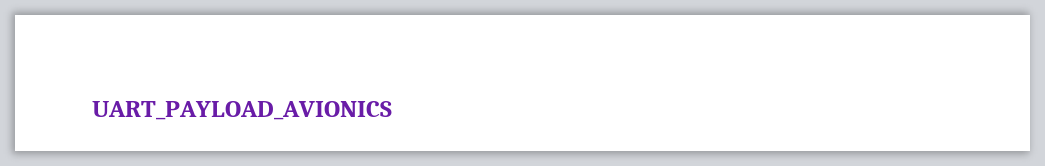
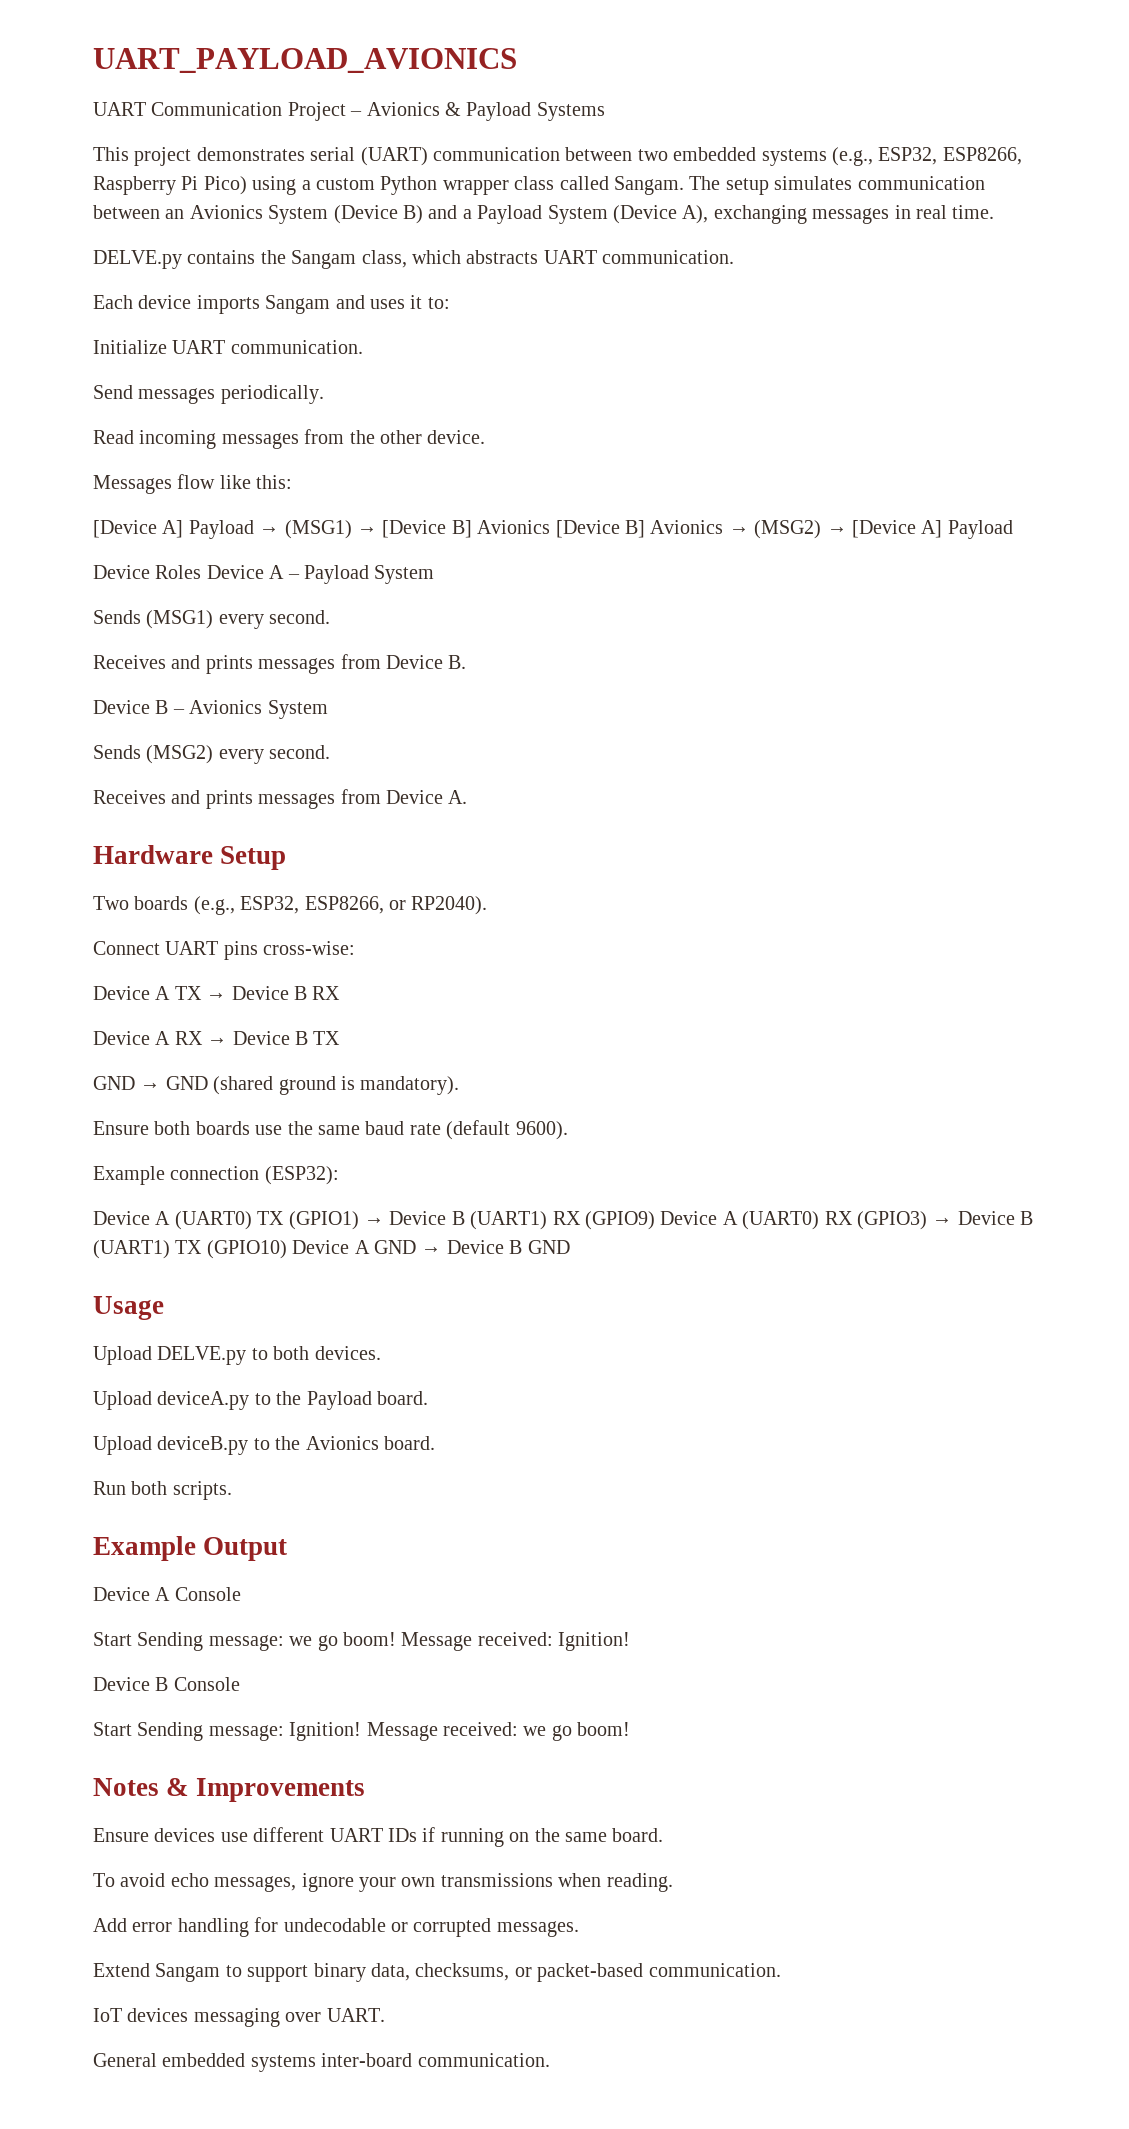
(392, 110) none -> [93,102,605,121] [93,147,1022,166] [93,176,985,195] [93,205,995,224] [93,250,735,269] [93,295,450,314] [93,340,363,354] [93,385,324,404] [93,429,486,449] [93,474,293,494] [93,520,1013,539] [93,565,435,584] [93,610,331,629] [93,654,467,674] [93,700,328,719] [93,745,331,764] [93,789,468,809] [93,845,287,870] [93,896,488,915] [93,941,356,960] [93,986,341,1000] [93,1031,341,1045] [93,1076,460,1095] [93,1120,568,1140] [93,1166,339,1185] [93,1211,1034,1230] [93,1240,570,1259] [93,1296,164,1320] [93,1346,381,1365] [93,1391,428,1410] [93,1436,435,1455] [93,1481,232,1500] [93,1536,288,1561] [93,1587,241,1601] [93,1632,631,1651] [93,1677,240,1691] [93,1722,631,1741] [93,1778,365,1802] [93,1827,664,1847] [93,1873,673,1892] [93,1917,579,1937] [93,1963,781,1982] [93,2008,385,2027] [93,2053,550,2072] // UART Communication Project – Avionics & Payload Systems // This project demonstrates serial (UART) communication between two embedded systems (e.g., ESP32, ESP8266, Raspberry Pi Pico) using a custom Python wrapper class called Sangam. The setup simulates communication between an Avionics System (Device B) and a Payload System (Device A), exchanging messages in real time. // DELVE.py contains the Sangam class, which abstracts UART communication. // Each device imports Sangam and uses it to: // Initialize UART communication. // Send messages periodically. // Read incoming messages from the other device. // Messages flow like this: // [Device A] Payload → (MSG1) → [Device B] Avionics [Device B] Avionics → (MSG2) → [Device A] Payload // Device Roles Device A – Payload System // Sends (MSG1) every second. // Receives and prints messages from Device B. // Device B – Avionics System // Sends (MSG2) every second. // Receives and prints messages from Device A. // Hardware Setup // Two boards (e.g., ESP32, ESP8266, or RP2040). // Connect UART pins cross-wise: // Device A TX → Device B RX // Device A RX → Device B TX // GND → GND (shared ground is mandatory). // Ensure both boards use the same baud rate (default 9600). // Example connection (ESP32): // Device A (UART0) TX (GPIO1) → Device B (UART1) RX (GPIO9) Device A (UART0) RX (GPIO3) → Device B (UART1) TX (GPIO10) Device A GND → Device B GND // Usage // Upload DELVE.py to both devices. // Upload deviceA.py to the Payload board. // Upload deviceB.py to the Avionics board. // Run both scripts. // Example Output // Device A Console // Start Sending message: we go boom! Message received: Ignition! // Device B Console // Start Sending message: Ignition! Message received: we go boom! // Notes & Improvements // Ensure devices use different UART IDs if running on the same board. // To avoid echo messages, ignore your own transmissions when reading. // Add error handling for undecodable or corrupted messages. // Extend Sangam to support binary data, checksums, or packet-based communication. // IoT devices messaging over UART. // General embedded systems inter-board communication.

